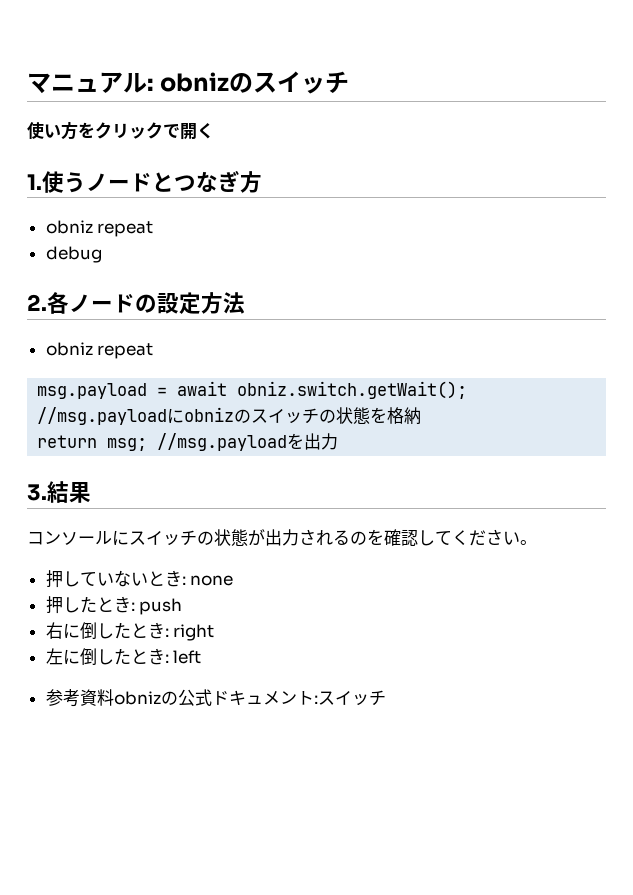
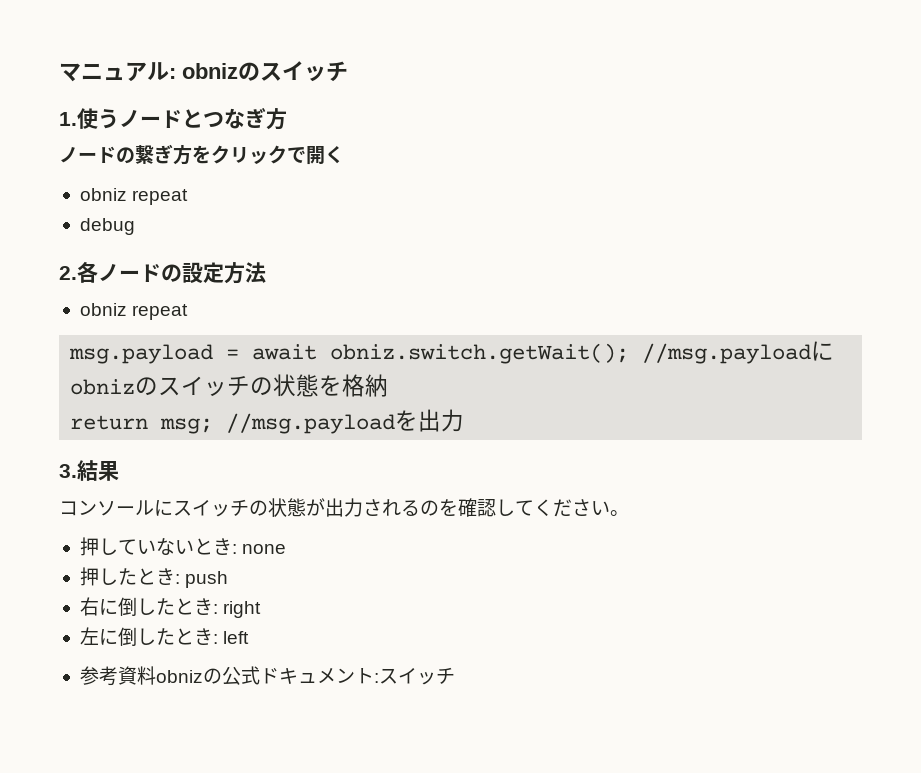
[27,121,214,140] // 使い方をクリックで開く -> (348, 71) none
(262, 182) none -> [59,144,344,165] // ノードの繋ぎ方をクリックで開く

